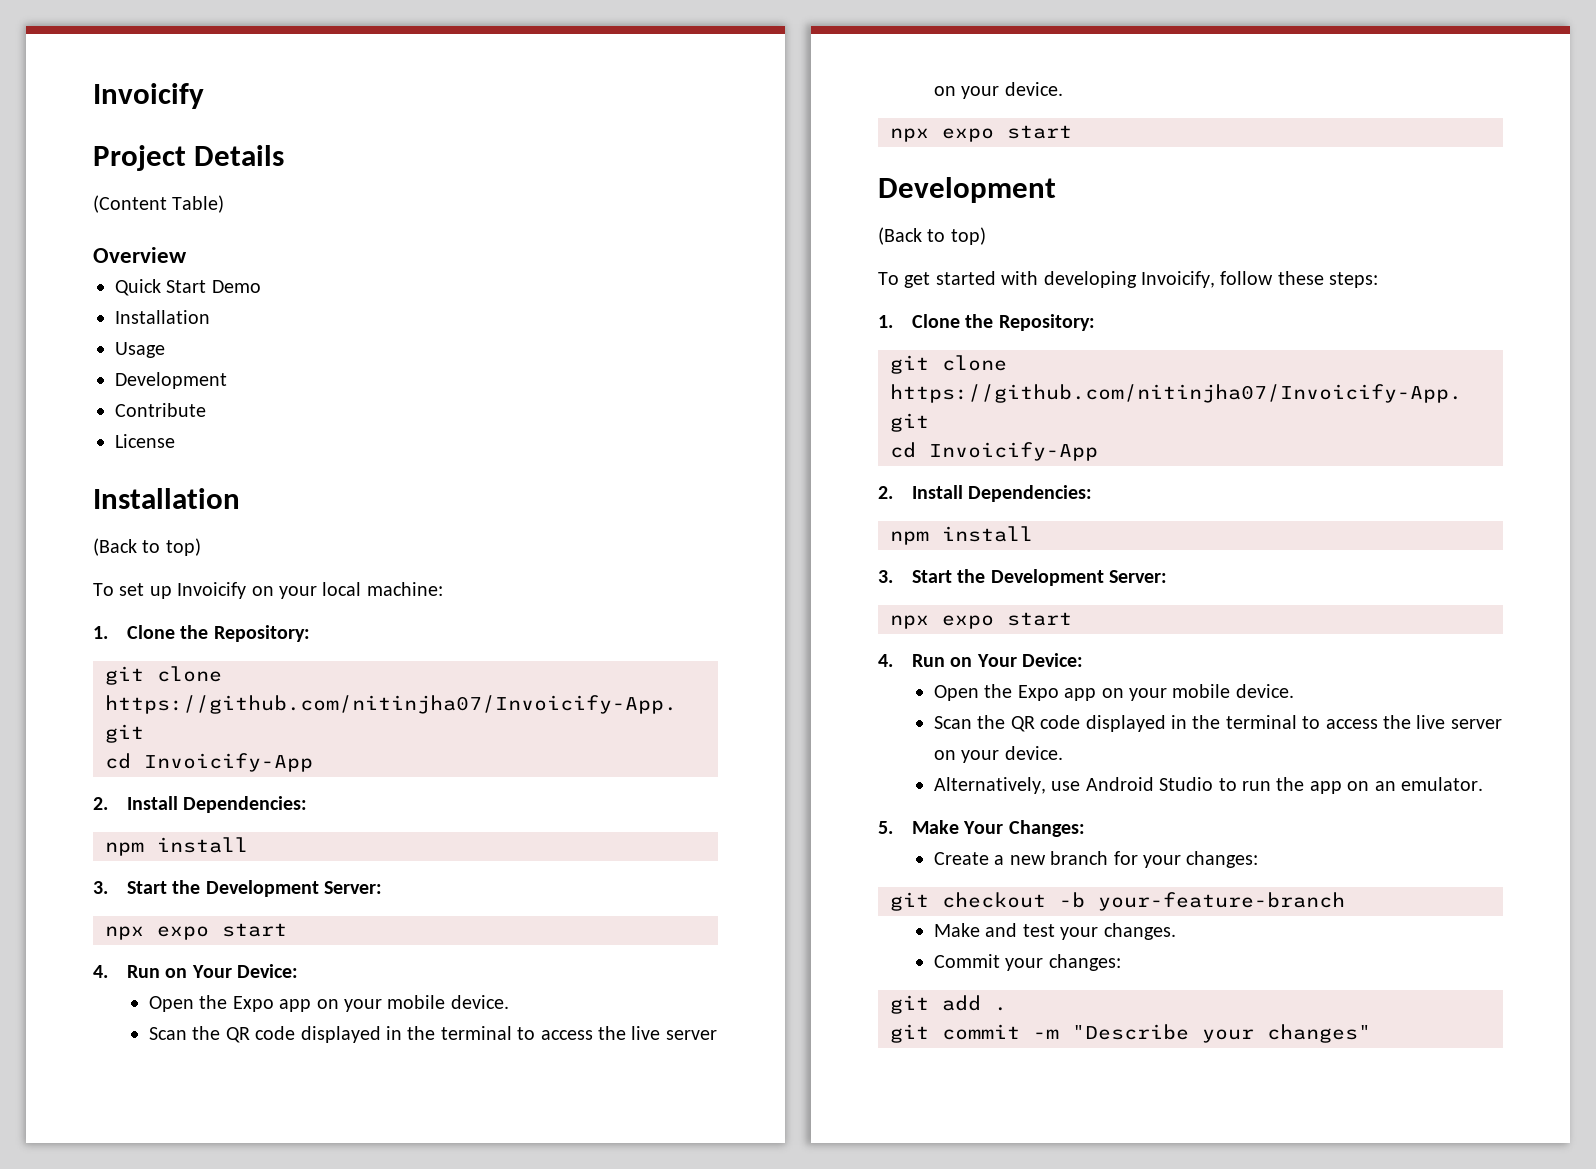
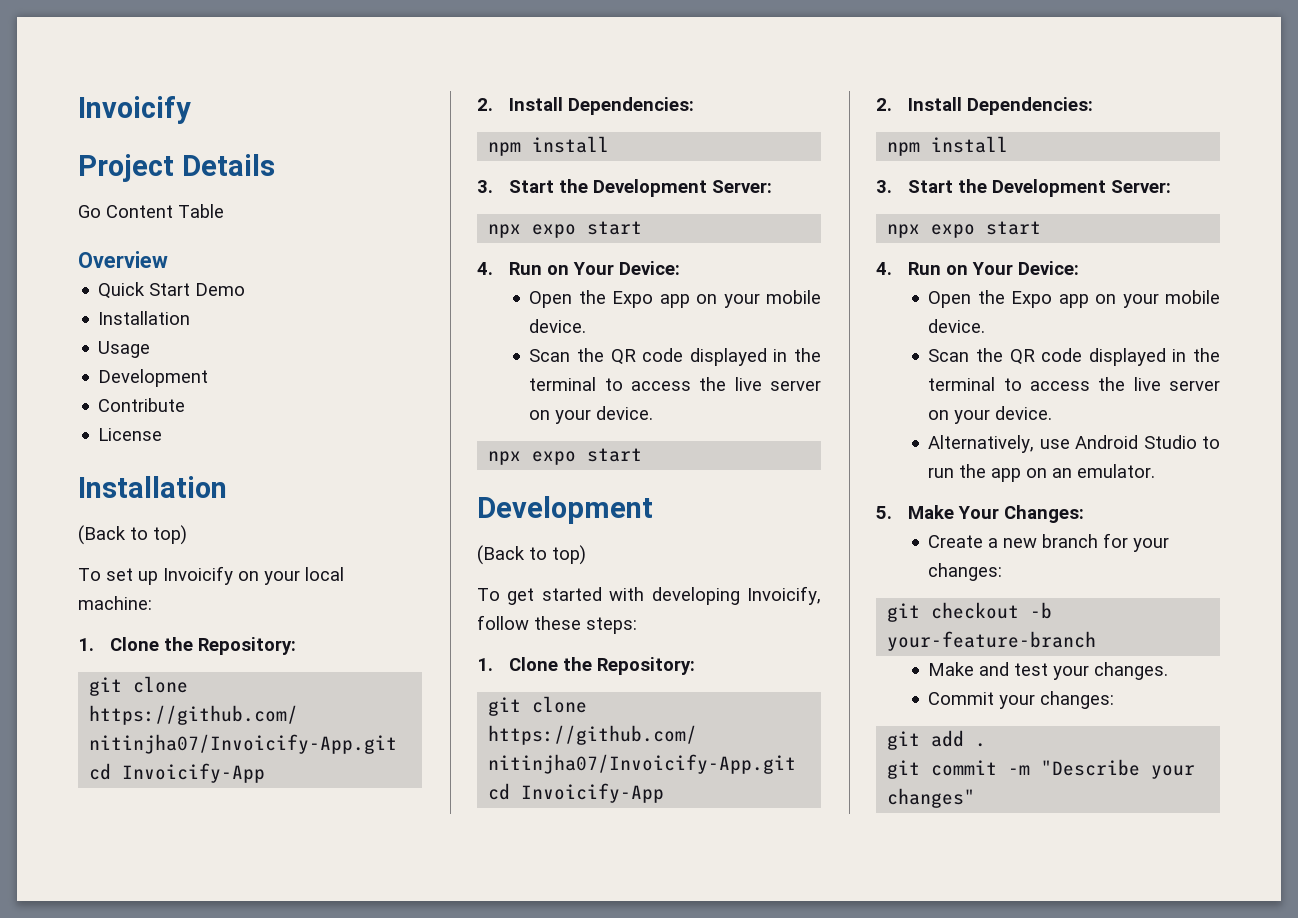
[93,195,225,213] (Content Table) -> [78,204,224,218] Go Content Table

